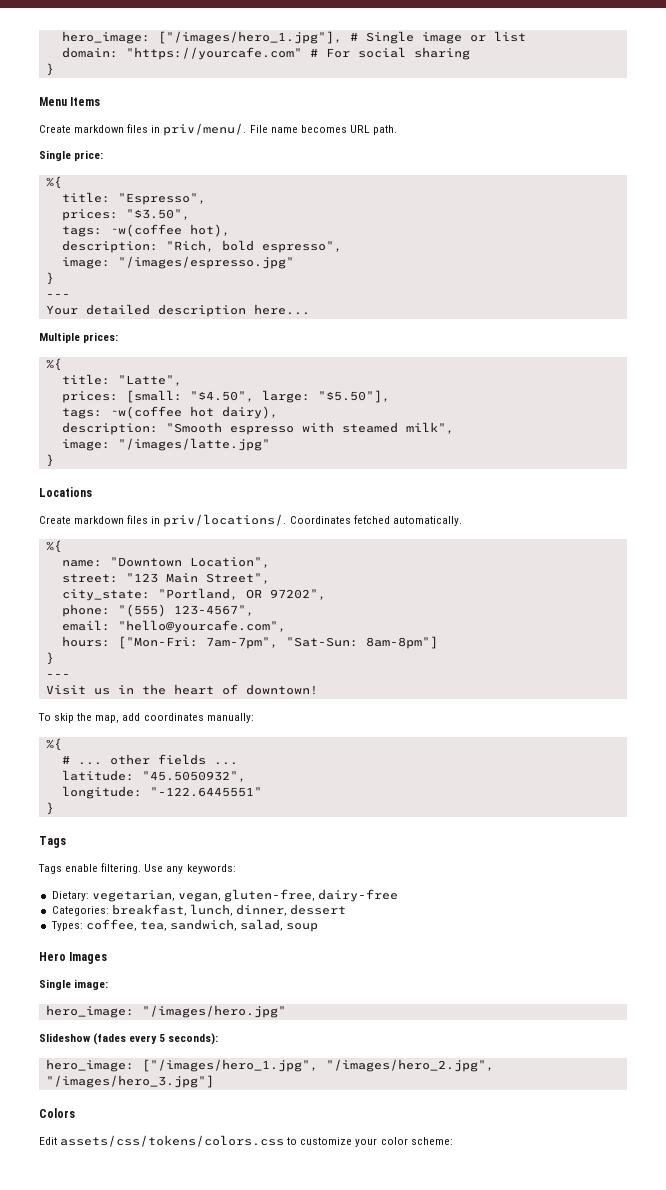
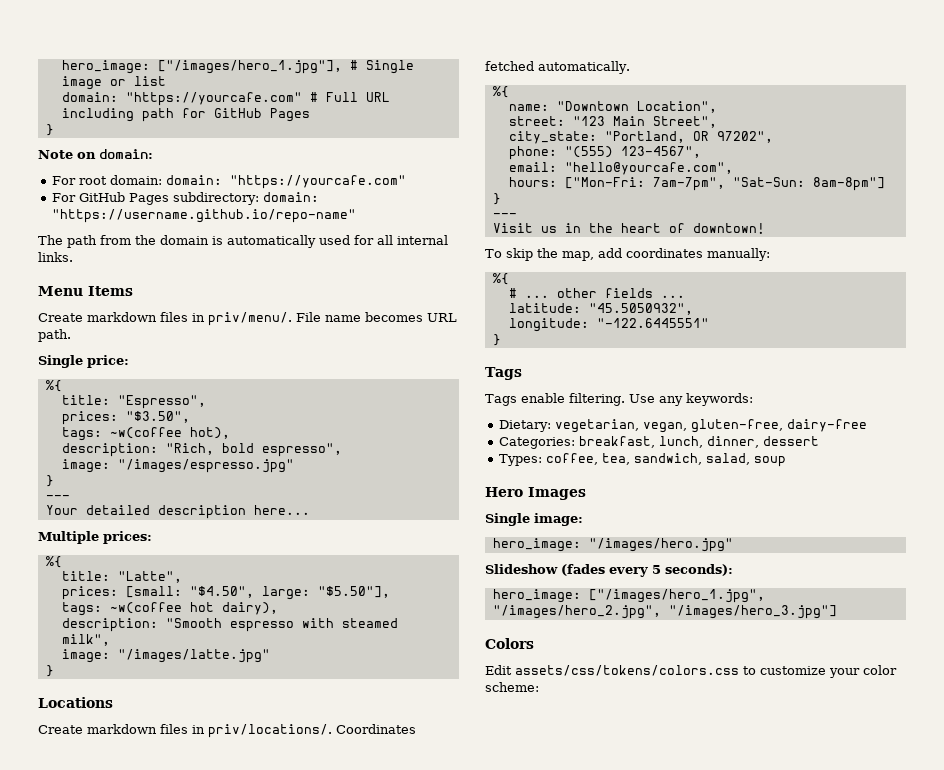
[325,47,470,60] [45,63,54,76] For social sharing // } -> [325,92,390,102] [61,108,310,122] [45,124,54,136] [38,149,153,159] [52,175,407,189] [52,192,320,205] [52,209,357,223] [38,235,448,248] [38,252,73,262] Full URL including path for GitHub Pages // } // Note on domain: // For root domain: domain: "https://yourcafe.com" // For GitHub Pages subdirectory: domain: "https://username.github.io/repo-name" // The path from the domain is automatically used for all internal links.

